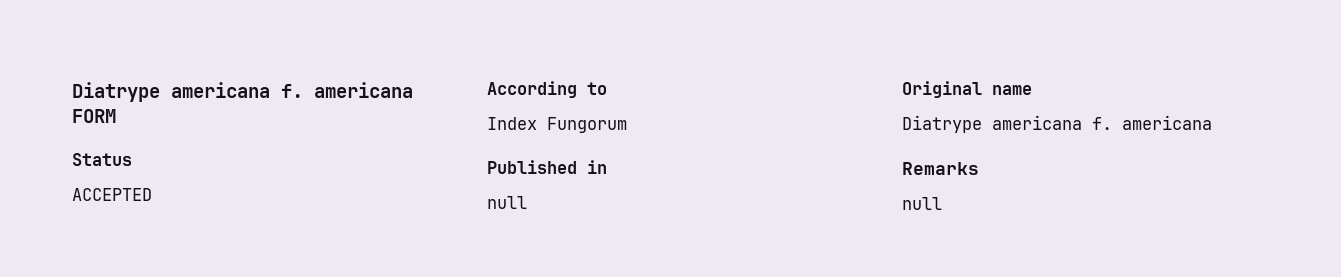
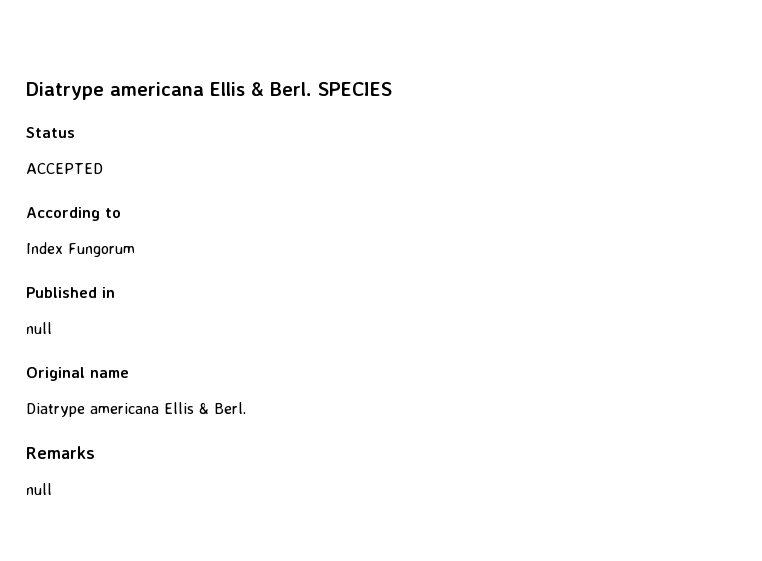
[72,82,413,102] [72,109,116,123] Diatrype americana f. americana FORM -> [26,82,392,100] Diatrype americana Ellis & Berl. SPECIES
[1092,115,1212,130] f. americana -> [164,402,246,414] Ellis & Berl.

